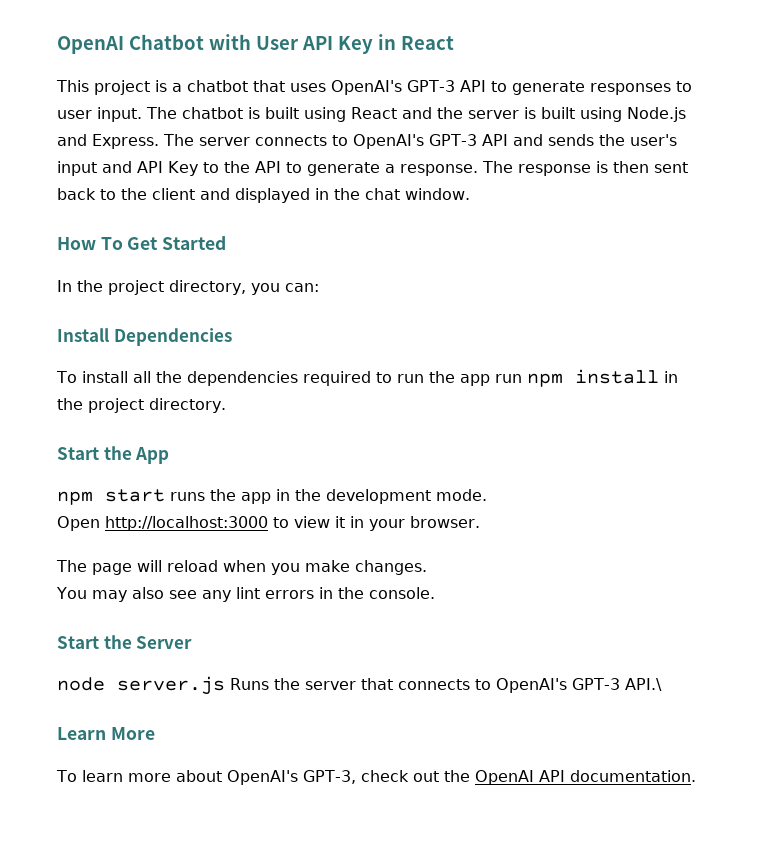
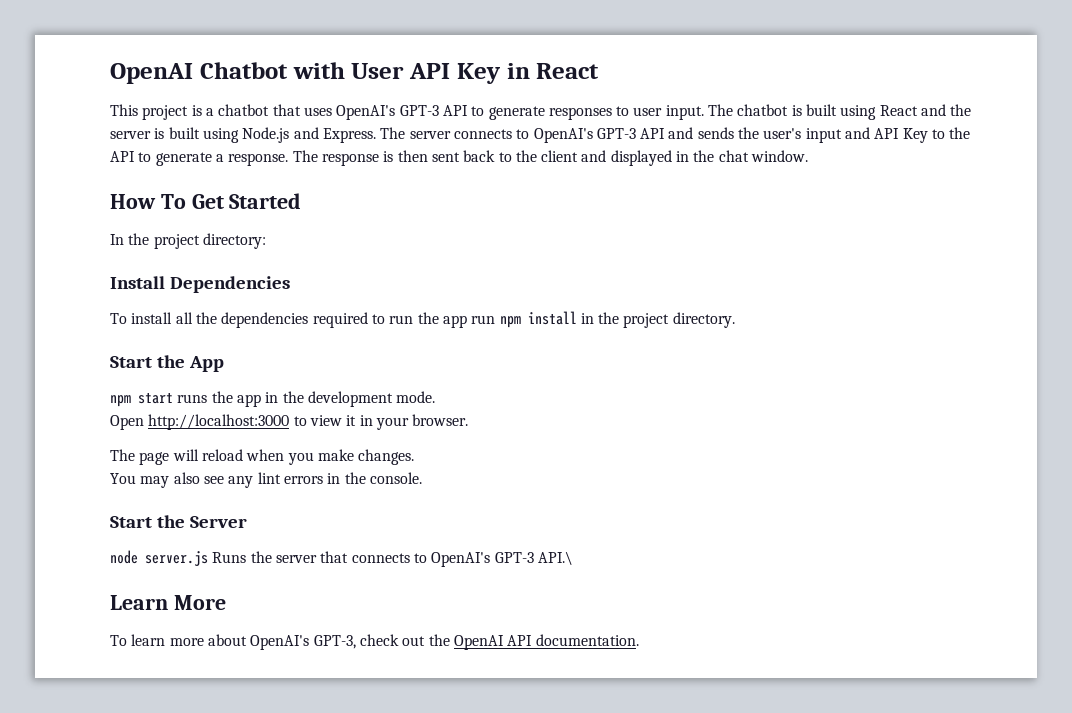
[169,280,319,295] directory, you can: -> [202,233,266,249] directory:

